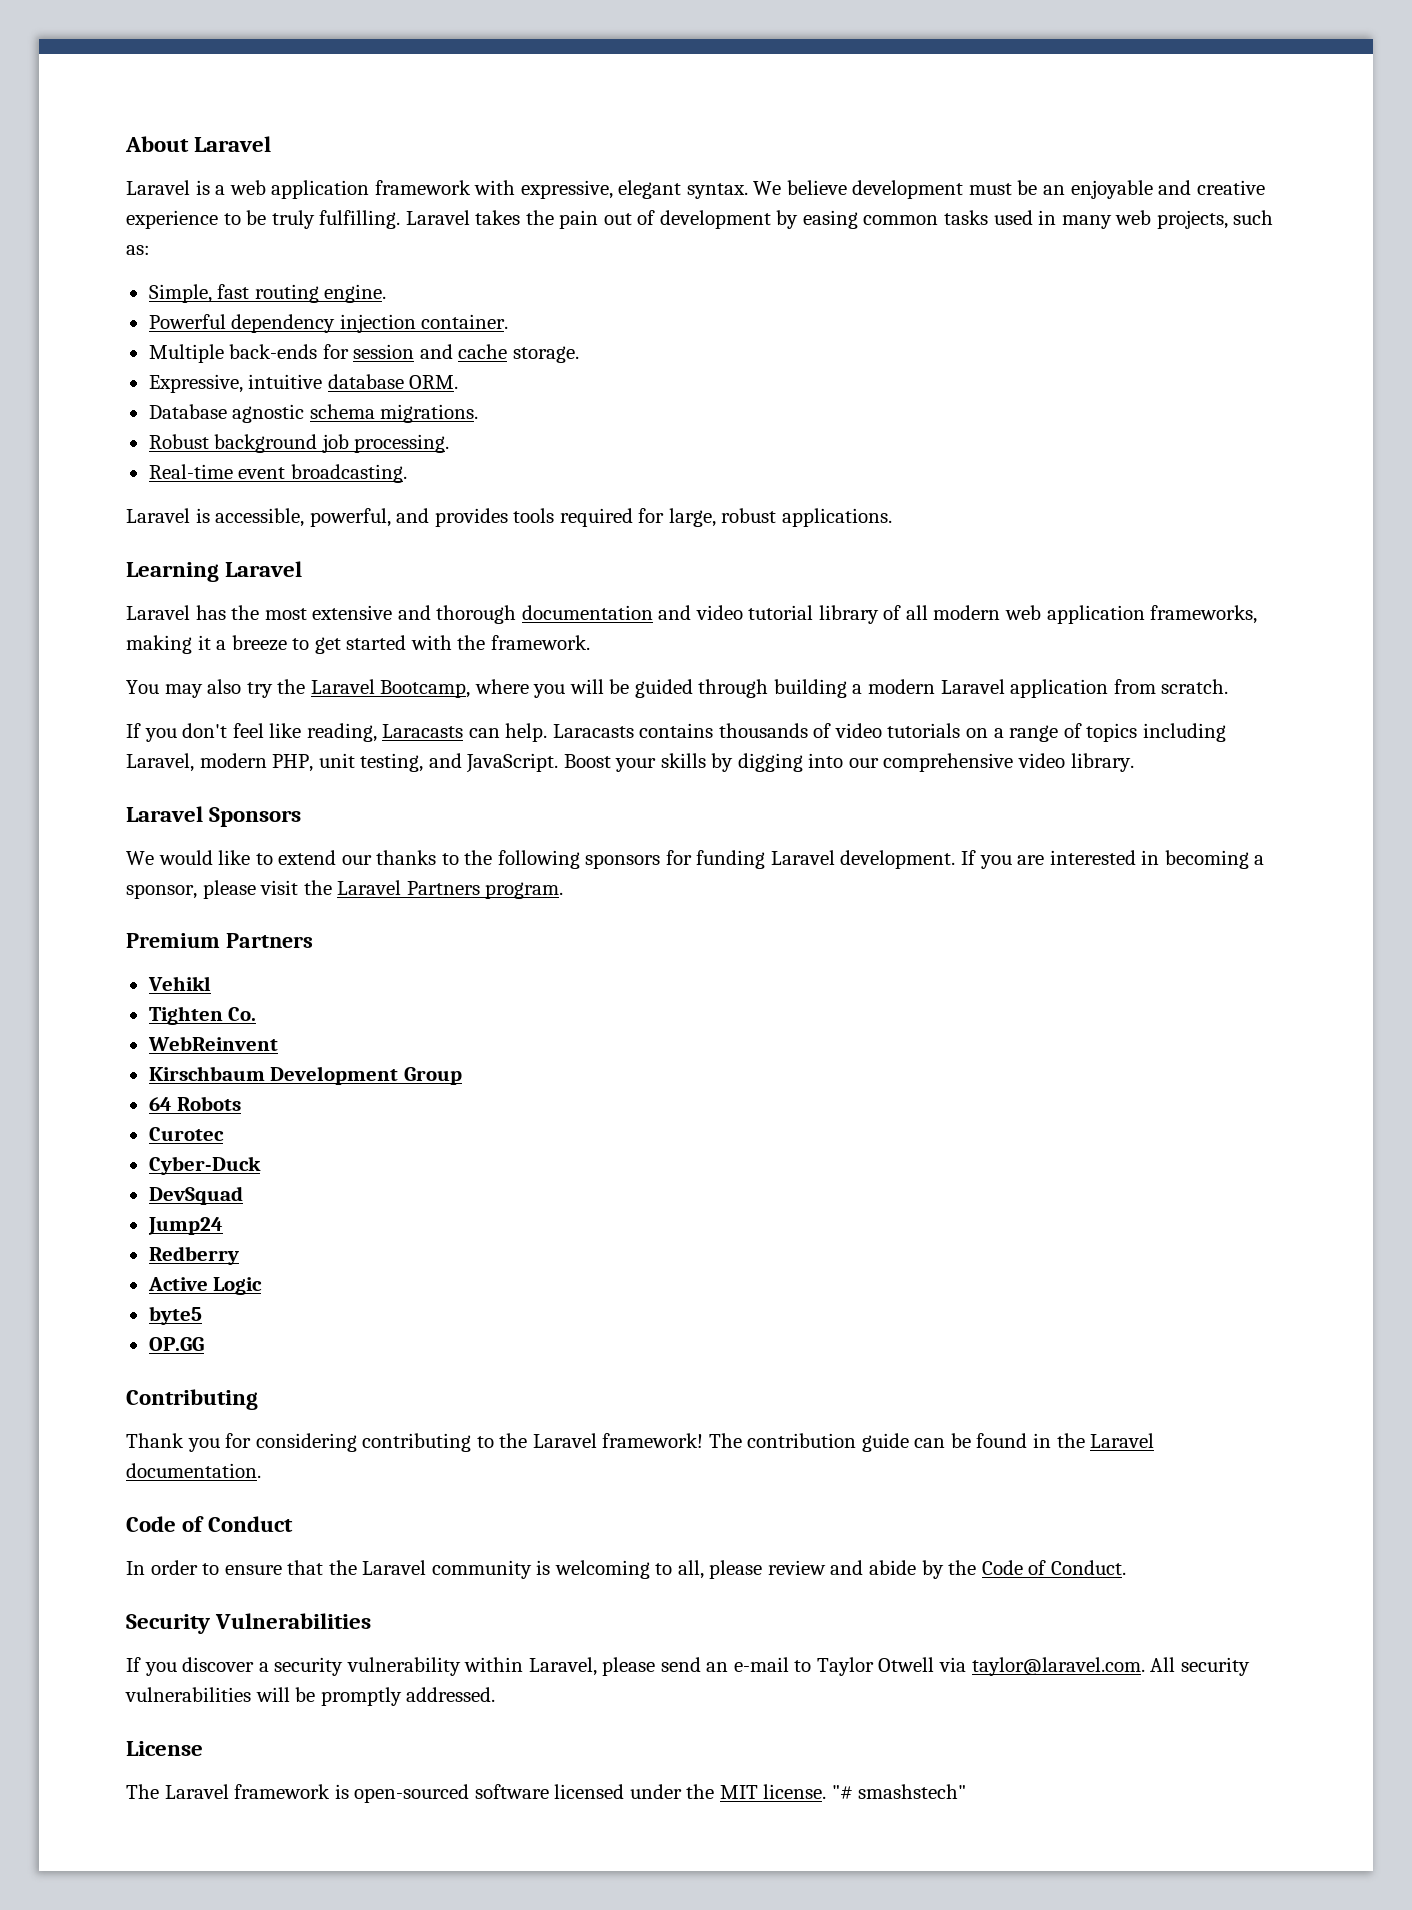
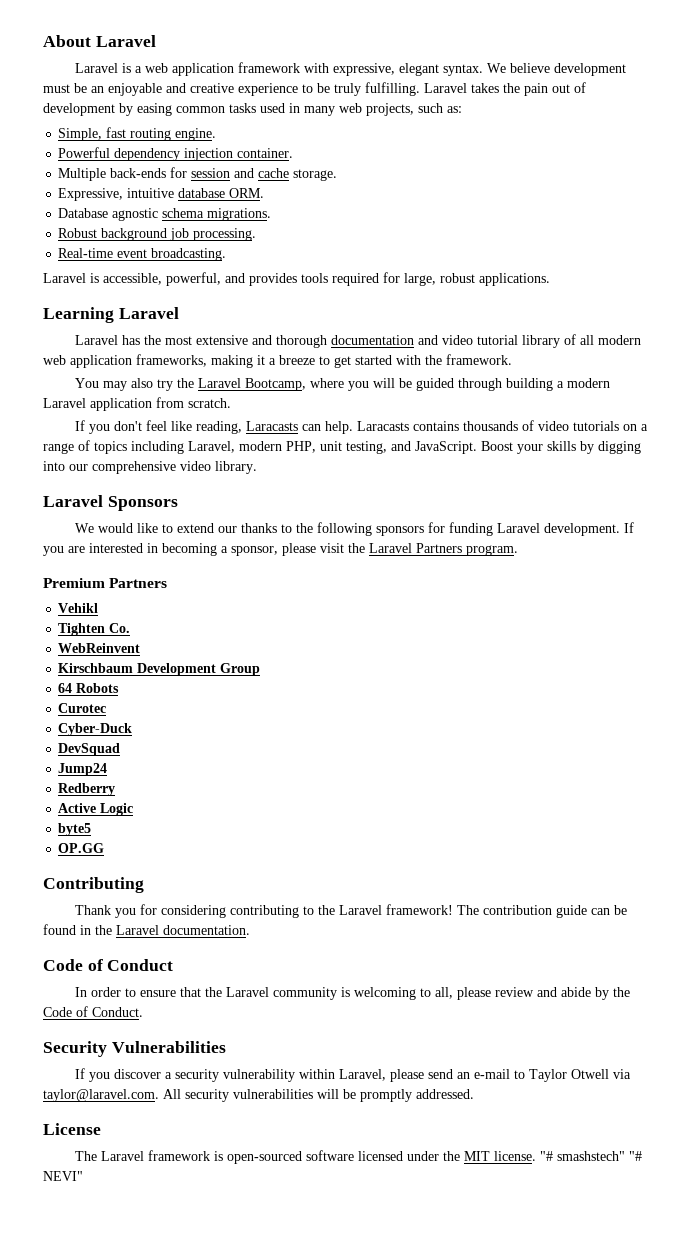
(967, 1791) none -> [629,1151,643,1161] [43,1171,83,1181] "# NEVI"

